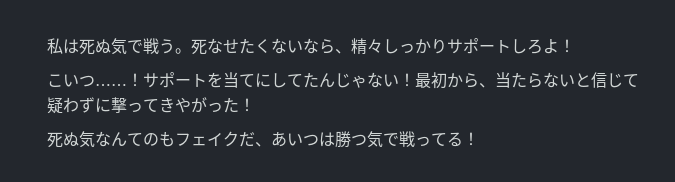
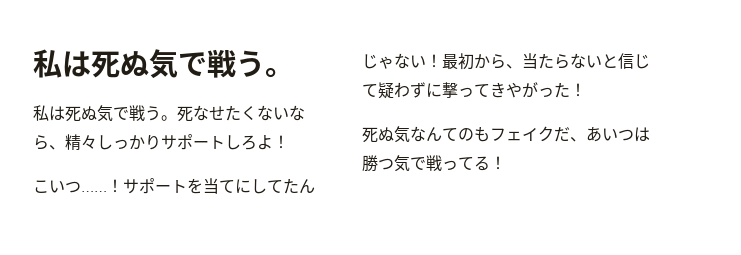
[47,38,191,55] 私は死ぬ気で戦う。 -> [33,49,294,79] [33,105,177,122] 私は死ぬ気で戦う。 // 私は死ぬ気で戦う。

